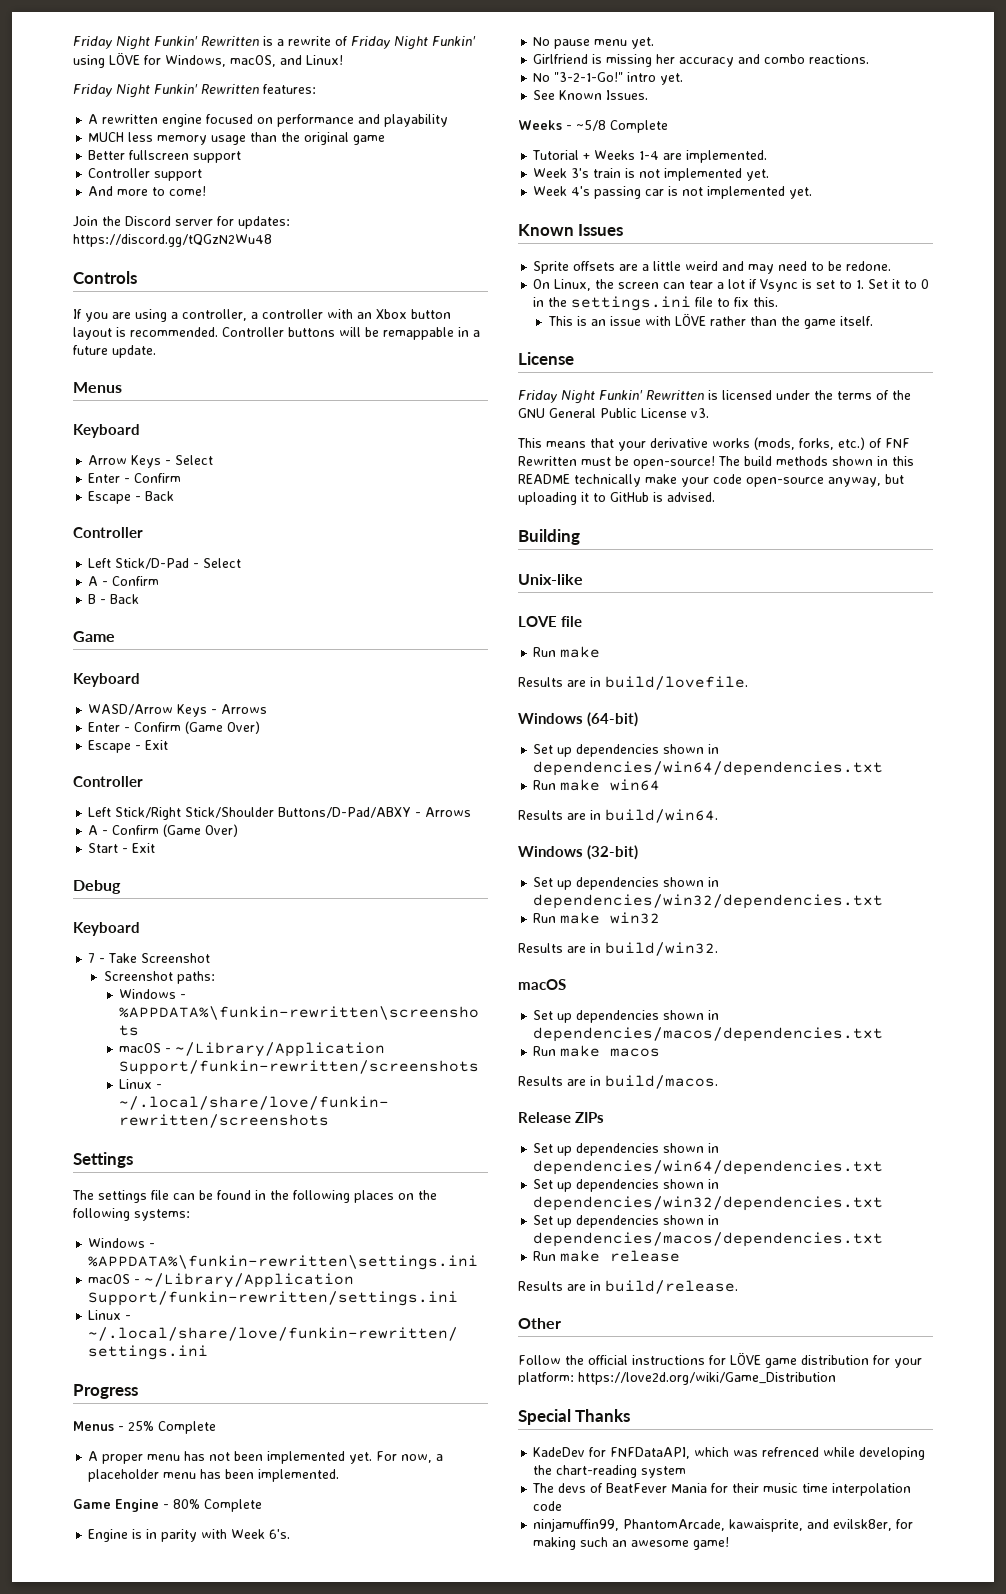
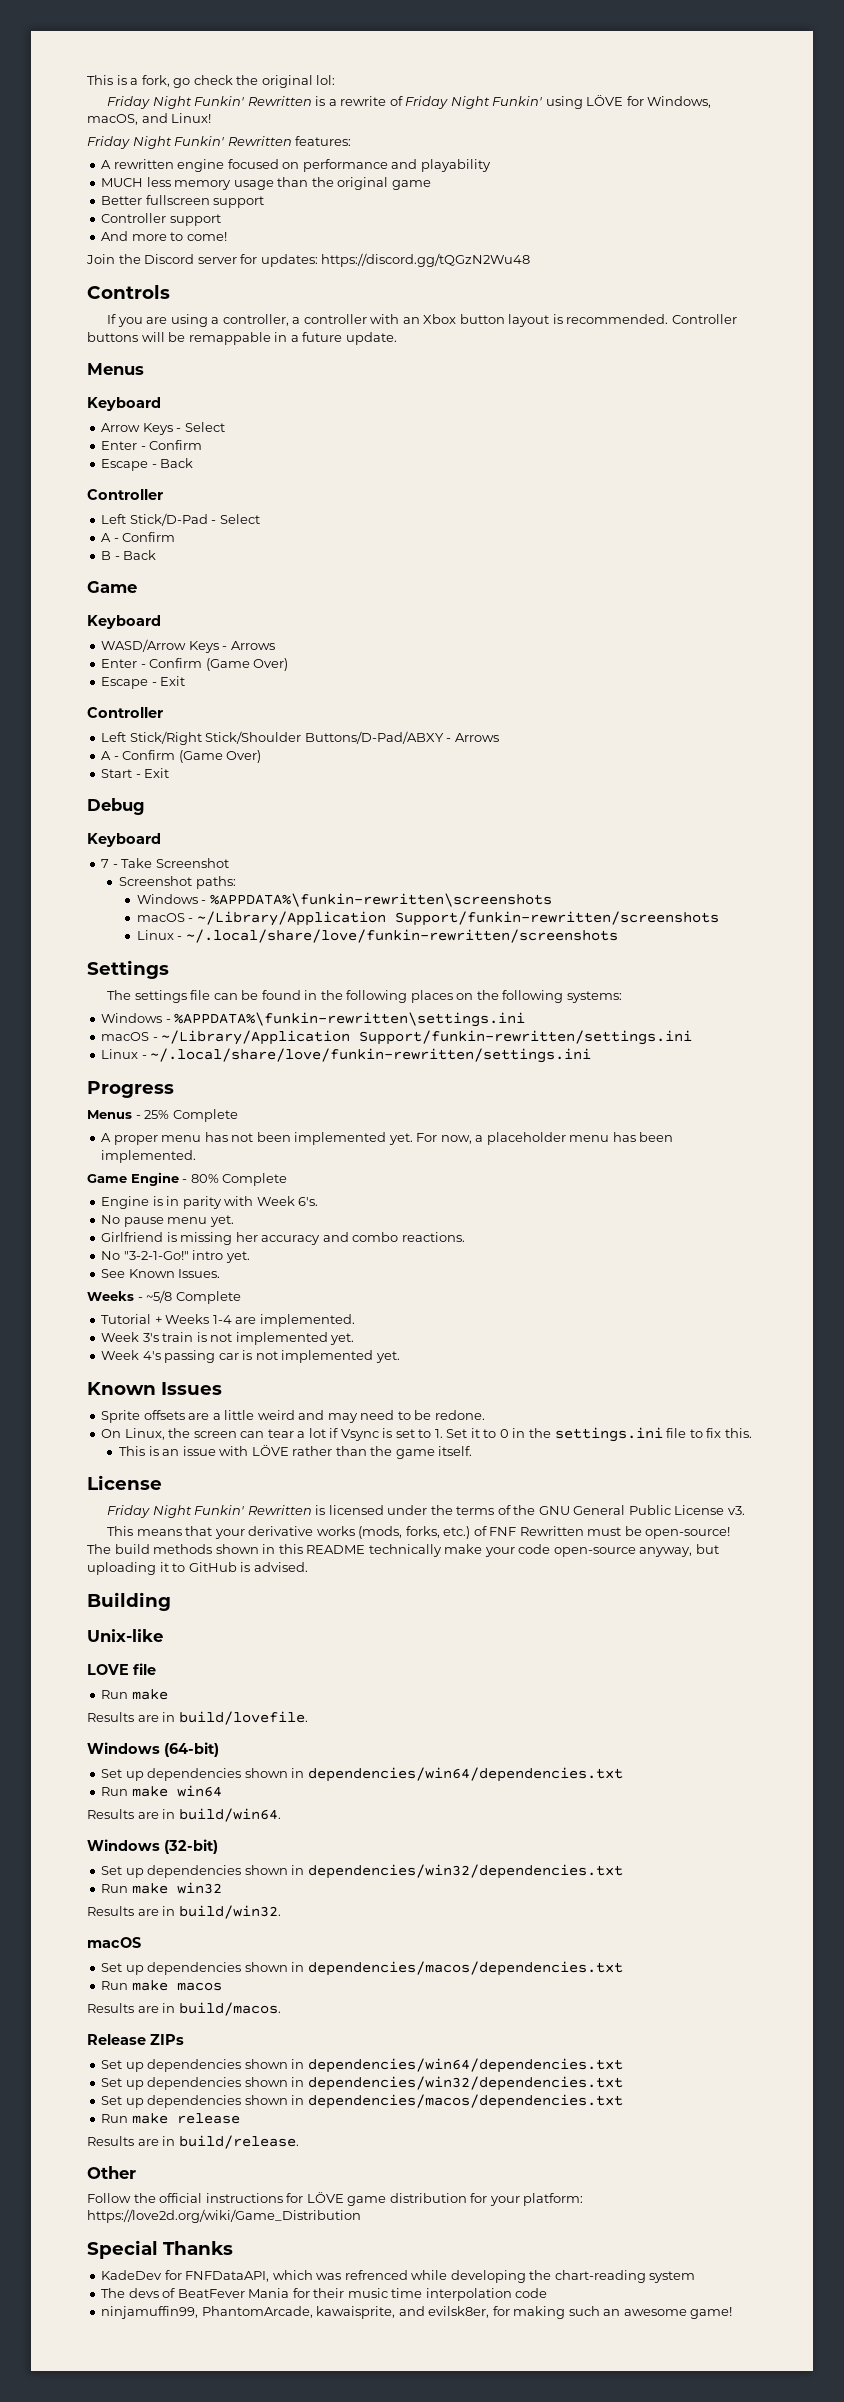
(73, 42) none -> [87,75,336,88] This is a fork, go check the original lol: //

